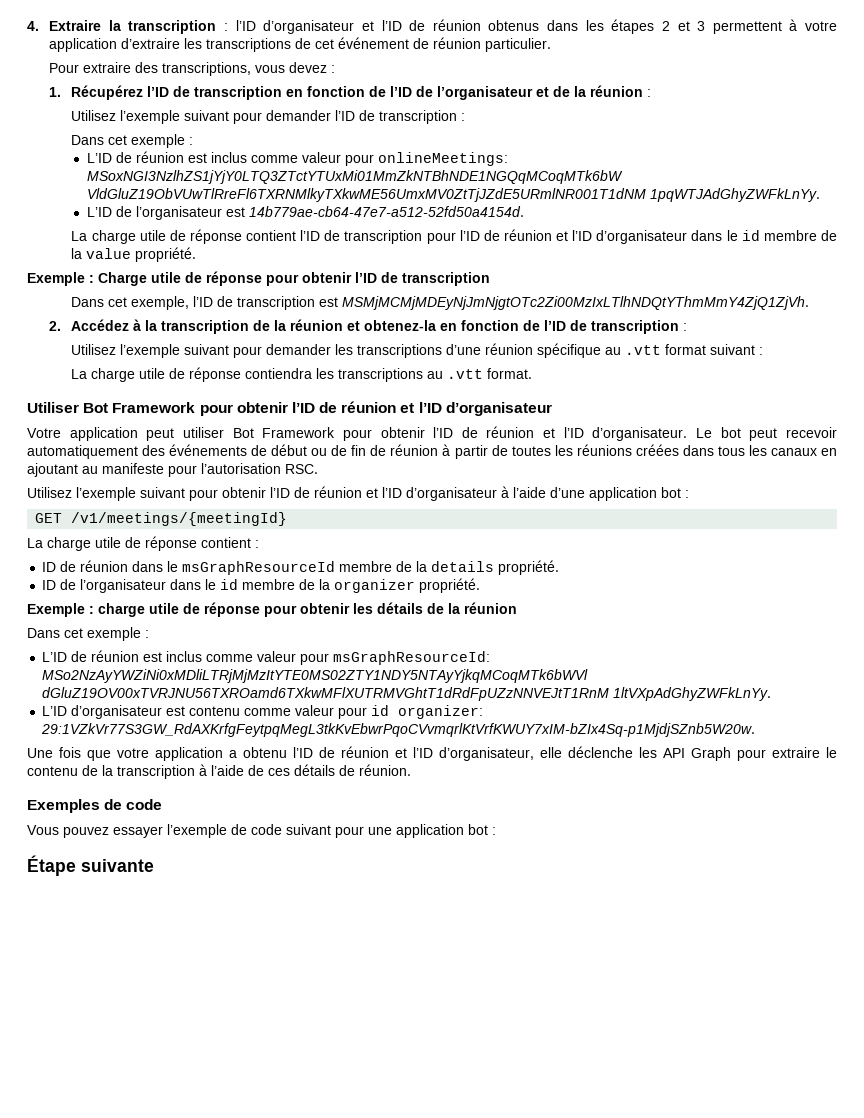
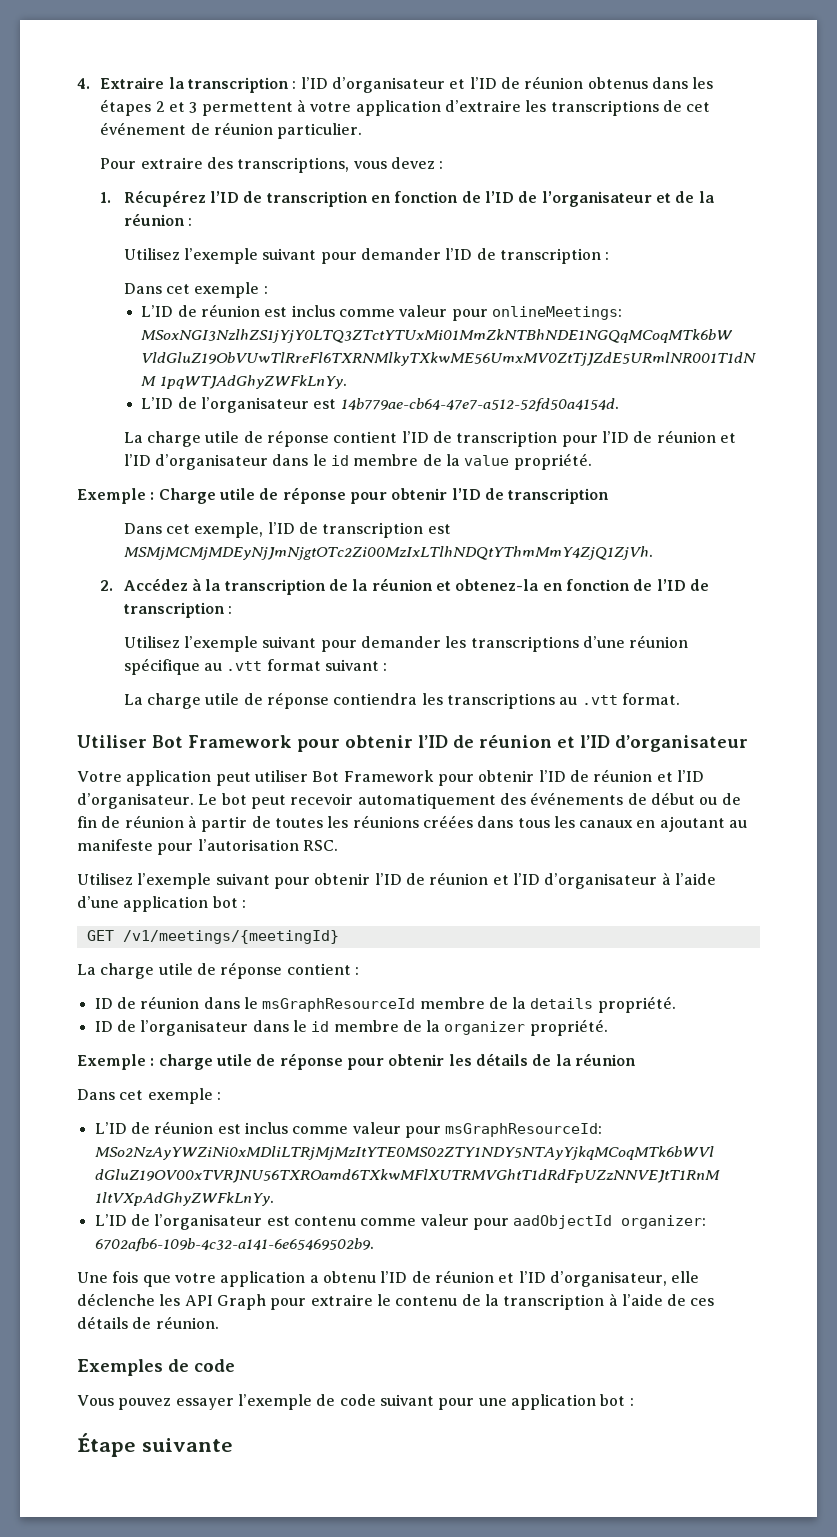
[71,705,163,719] d’organisateur -> [130,1214,263,1230] de l’organisateur
[371,705,484,719] [41,723,756,737] id organizer: 29:1VZkVr77S3GW_RdAXKrfgFeytpqMegL3tkKvEbwrPqoCVvmqrlKtVrfKWUY7xIM-bZIx4Sq-p1MjdjSZnb5W20w. -> [513,1215,707,1229] [94,1238,374,1252] aadObjectId organizer: 6702afb6-109b-4c32-a141-6e65469502b9.

